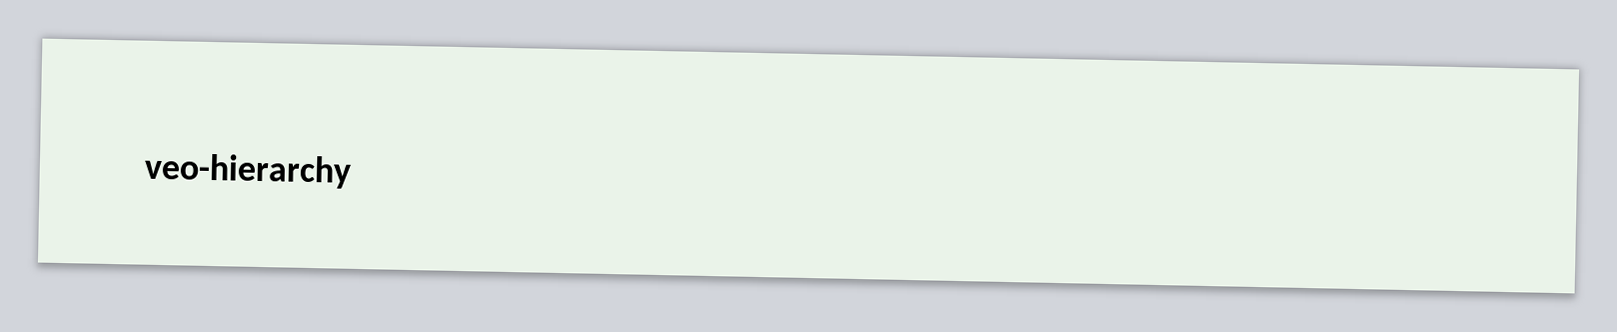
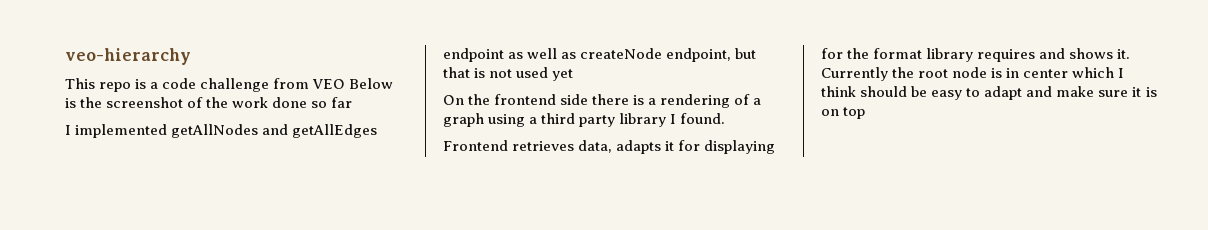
(352, 170) none -> [65,78,394,92] [65,97,353,108] [65,124,378,138] [443,48,757,62] [443,67,574,81] [443,94,762,108] [443,113,726,127] [443,140,776,154] [821,48,1131,62] [821,67,1125,81] [821,86,1157,100] [821,107,866,119] // This repo is a code challenge from VEO Below is the screenshot of the work done so far // I implemented getAllNodes and getAllEdges endpoint as well as createNode endpoint, but that is not used yet // On the frontend side there is a rendering of a graph using a third party library I found. // Frontend retrieves data, adapts it for displaying for the format library requires and shows it. Currently the root node is in center which I think should be easy to adapt and make sure it is on top

